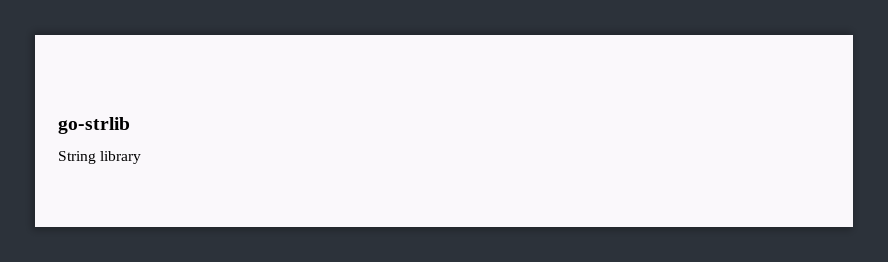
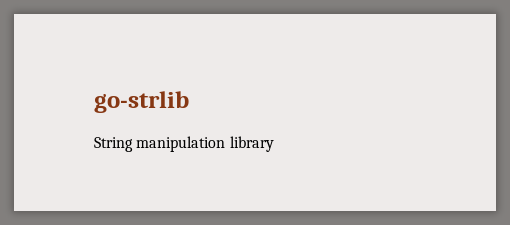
(96, 157) none -> [136,136,226,152] manipulation

